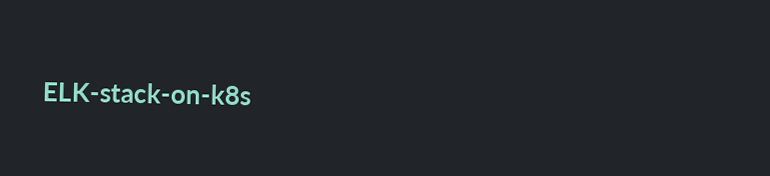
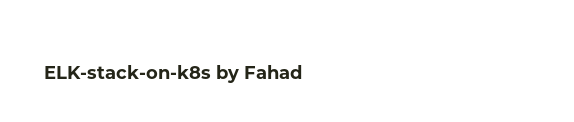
(252, 93) none -> [216,65,302,83] by Fahad

